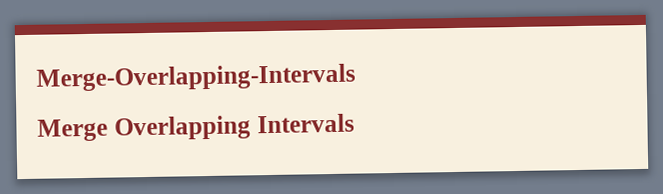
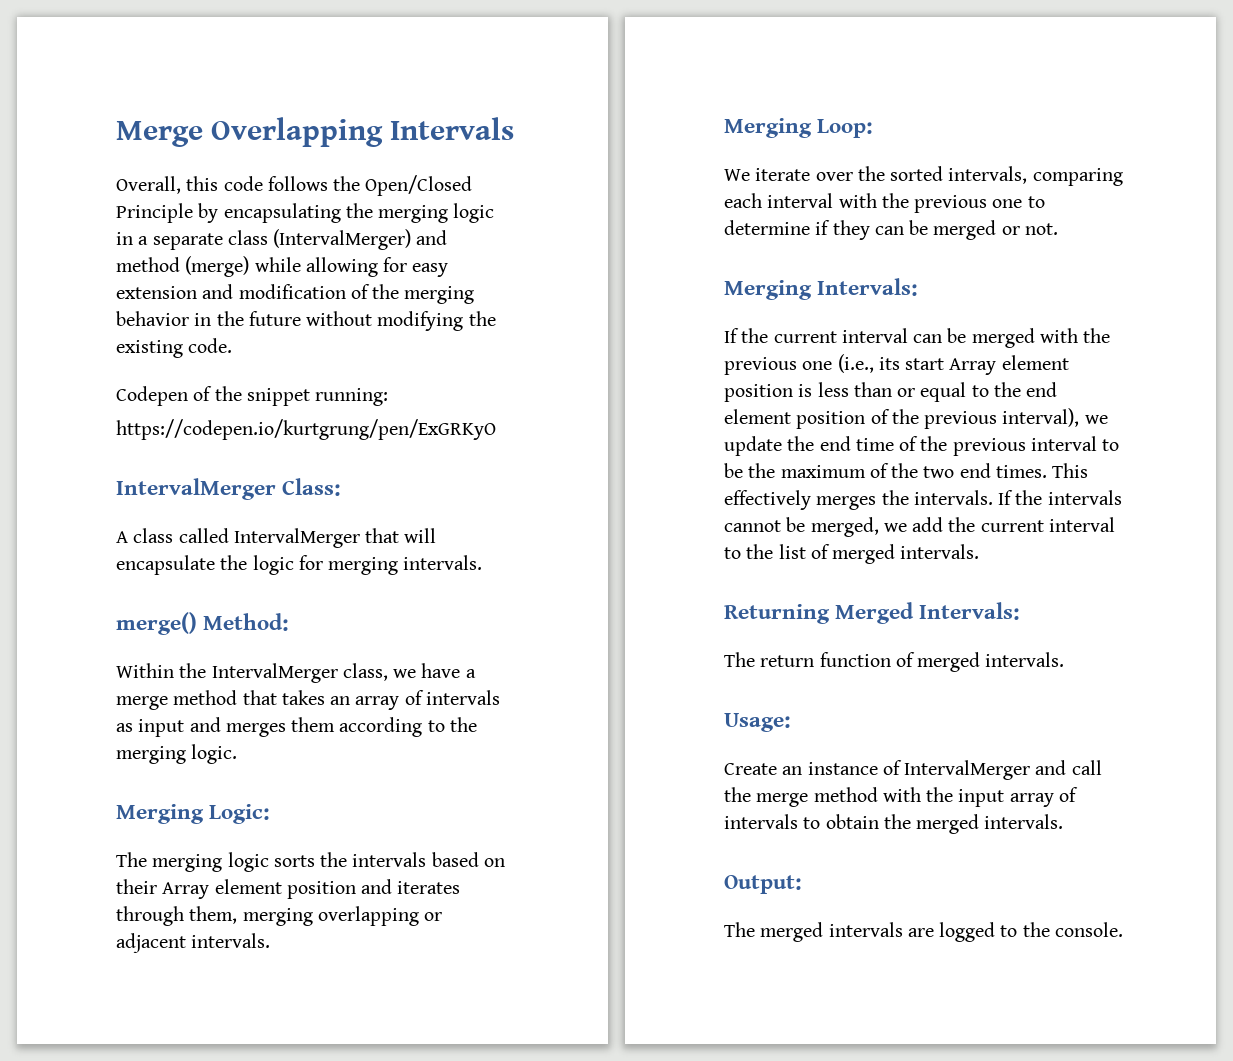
[36,63,356,92] Merge-Overlapping-Intervals // -> (116, 134) none
(355, 123) none -> [116,175,473,196] [116,203,495,223] [116,229,448,250] [116,256,449,277] [116,284,475,304] [116,311,496,331] [116,338,233,358] [116,386,389,406] [116,419,496,440] [116,478,342,500] [116,528,437,548] [116,555,483,575] [116,612,290,635] [116,663,476,683] [116,690,500,710] [116,717,477,737] [116,744,238,764] [116,804,271,824] [116,852,505,872] [116,879,461,899] [116,906,443,926] [116,933,271,953] [724,118,874,138] [724,166,1123,186] [724,193,1045,213] [724,220,1058,240] [724,278,919,300] [724,328,1111,348] [724,354,1069,375] [724,382,1058,402] [724,408,1108,429] [724,436,1120,456] [724,463,1089,478] [724,490,1122,510] [724,517,1115,537] [724,544,980,564] [724,602,1021,624] [724,652,1065,672] [724,713,791,732] [724,760,1102,780] [724,787,1078,807] [724,814,1064,834] [724,875,802,894] [724,922,1123,942] // Overall, this code follows the Open/Closed Principle by encapsulating the merging logic in a separate class (IntervalMerger) and method (merge) while allowing for easy extension and modification of the merging behavior in the future without modifying the existing code. // Codepen of the snippet running: // https://codepen.io/kurtgrung/pen/ExGRKyO // IntervalMerger Class: // A class called IntervalMerger that will encapsulate the logic for merging intervals. // merge() Method: // Within the IntervalMerger class, we have a merge method that takes an array of intervals as input and merges them according to the merging logic. // Merging Logic: // The merging logic sorts the intervals based on their Array element position and iterates through them, merging overlapping or adjacent intervals. // Merging Loop: // We iterate over the sorted intervals, comparing each interval with the previous one to determine if they can be merged or not. // Merging Intervals: // If the current interval can be merged with the previous one (i.e., its start Array element position is less than or equal to the end element position of the previous interval), we update the end time of the previous interval to be the maximum of the two end times. This effectively merges the intervals. If the intervals cannot be merged, we add the current interval to the list of merged intervals. // Returning Merged Intervals: // The return function of merged intervals. // Usage: // Create an instance of IntervalMerger and call the merge method with the input array of intervals to obtain the merged intervals. // Output: // The merged intervals are logged to the console.

